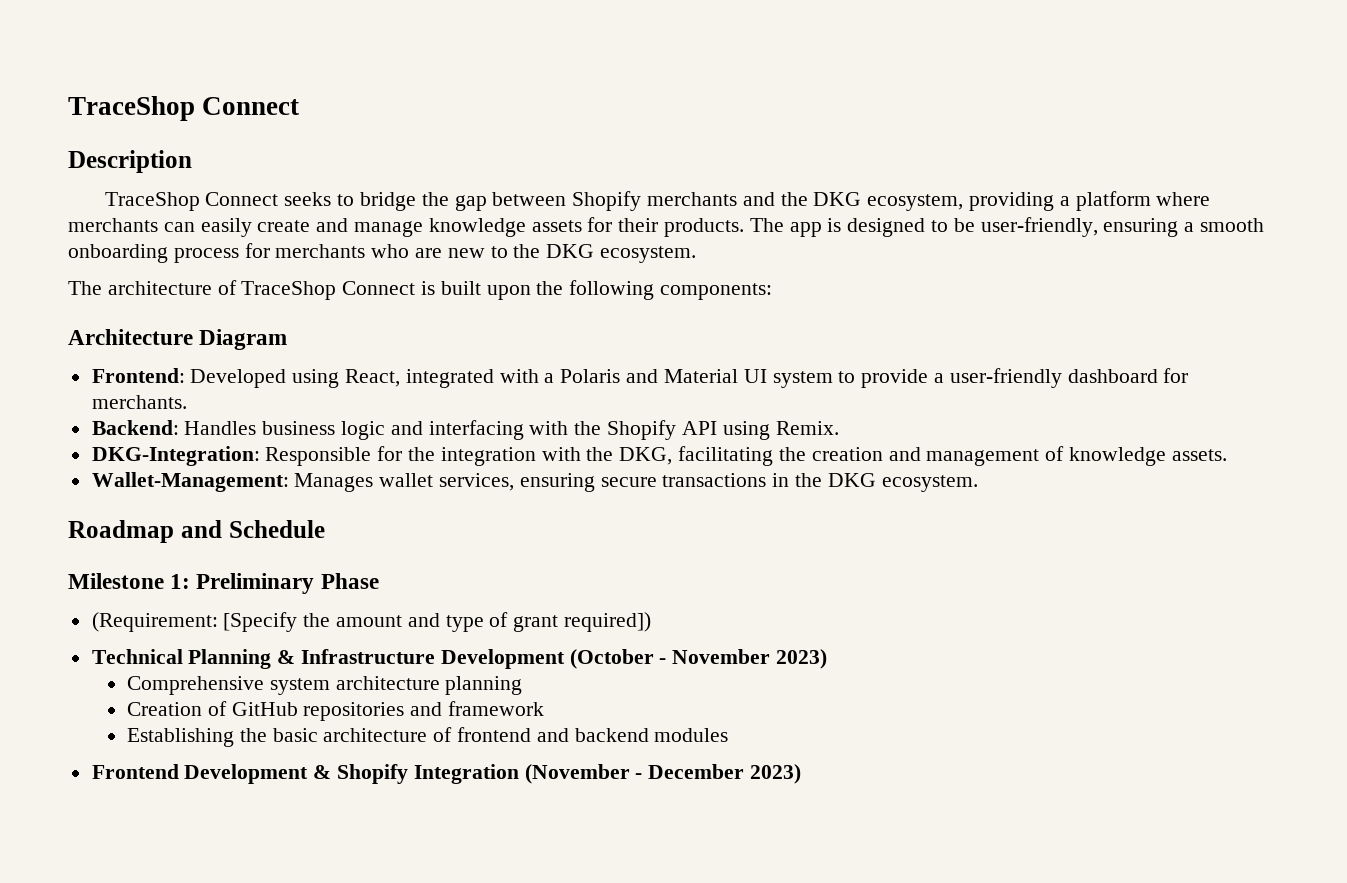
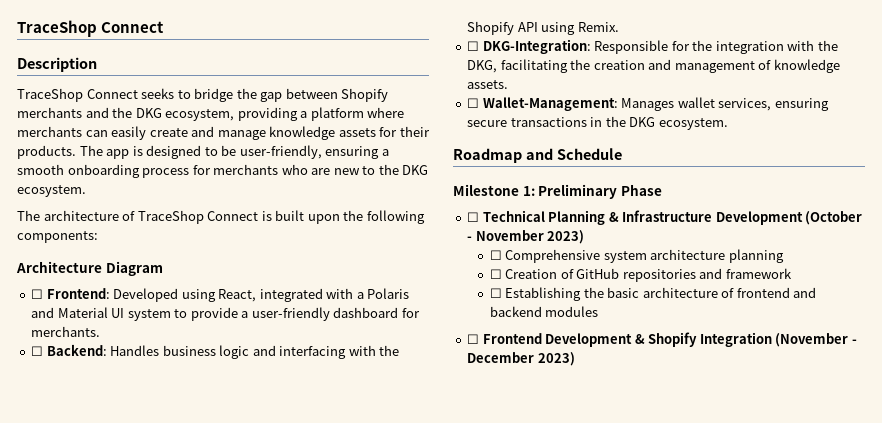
(288, 339) none -> [31,289,44,299] ☐
(187, 402) none -> [31,346,44,356] ☐
(839, 428) none -> [467,41,480,51] ☐
(1227, 455) none -> [467,98,480,108] ☐
[91,612,652,632] (Requirement: [Specify the amount and type of grant required]) // -> [467,212,480,222] ☐
(828, 659) none -> [489,250,502,260] ☐
(523, 685) none -> [489,269,502,279] ☐
(544, 708) none -> [489,288,502,298] ☐
(729, 735) none -> [467,334,480,344] ☐

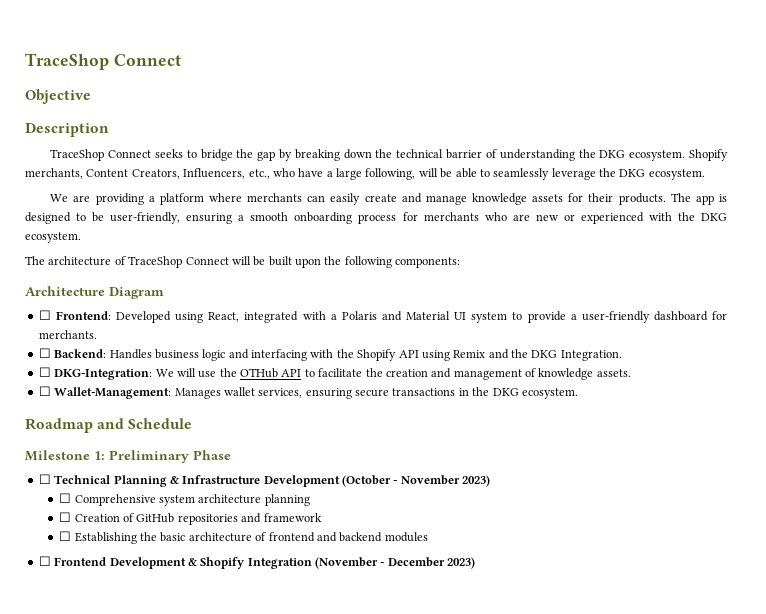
[17,20,165,37] TraceShop Connect -> [25,53,181,70] [25,89,91,104] TraceShop Connect // Objective
[285,88,389,102] [17,107,235,121] between Shopify merchants and the DKG ecosystem, -> [279,149,728,161] [25,168,705,180] [50,194,91,202] by breaking down the technical barrier of understanding the DKG ecosystem. Shopify merchants, Content Creators, Influencers, etc., who have a large following, will be able to seamlessly leverage the DKG ecosystem. // We are
[362,166,376,175] to -> [563,212,672,224] or experienced with
[261,211,272,221] is -> [231,256,266,266] will be
[577,22,619,32] [467,39,838,54] [467,59,568,73] Remix. // ☐ DKG-Integration: Responsible for the integration with the DKG, facilitating -> [453,349,622,361] [38,367,363,380] Remix and the DKG Integration. // ☐ DKG-Integration: We will use the OTHub API to facilitate

